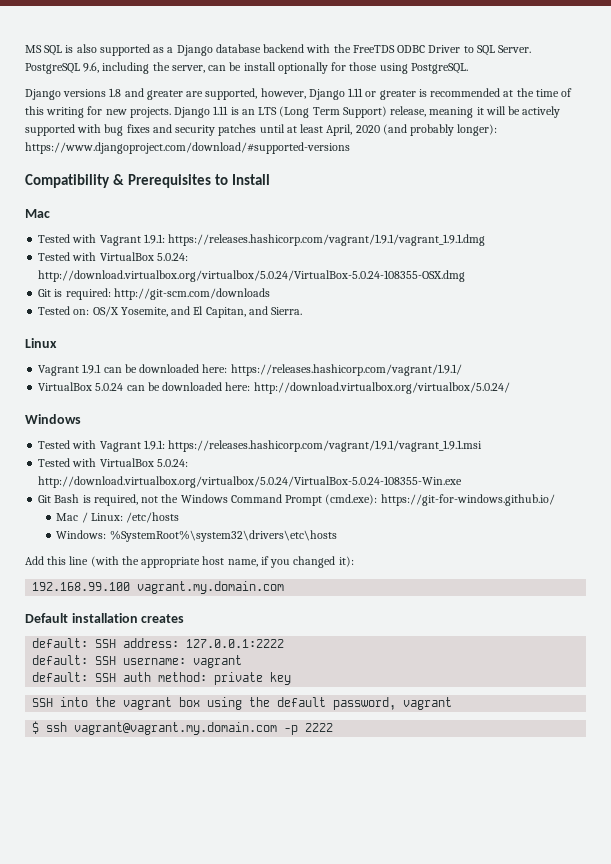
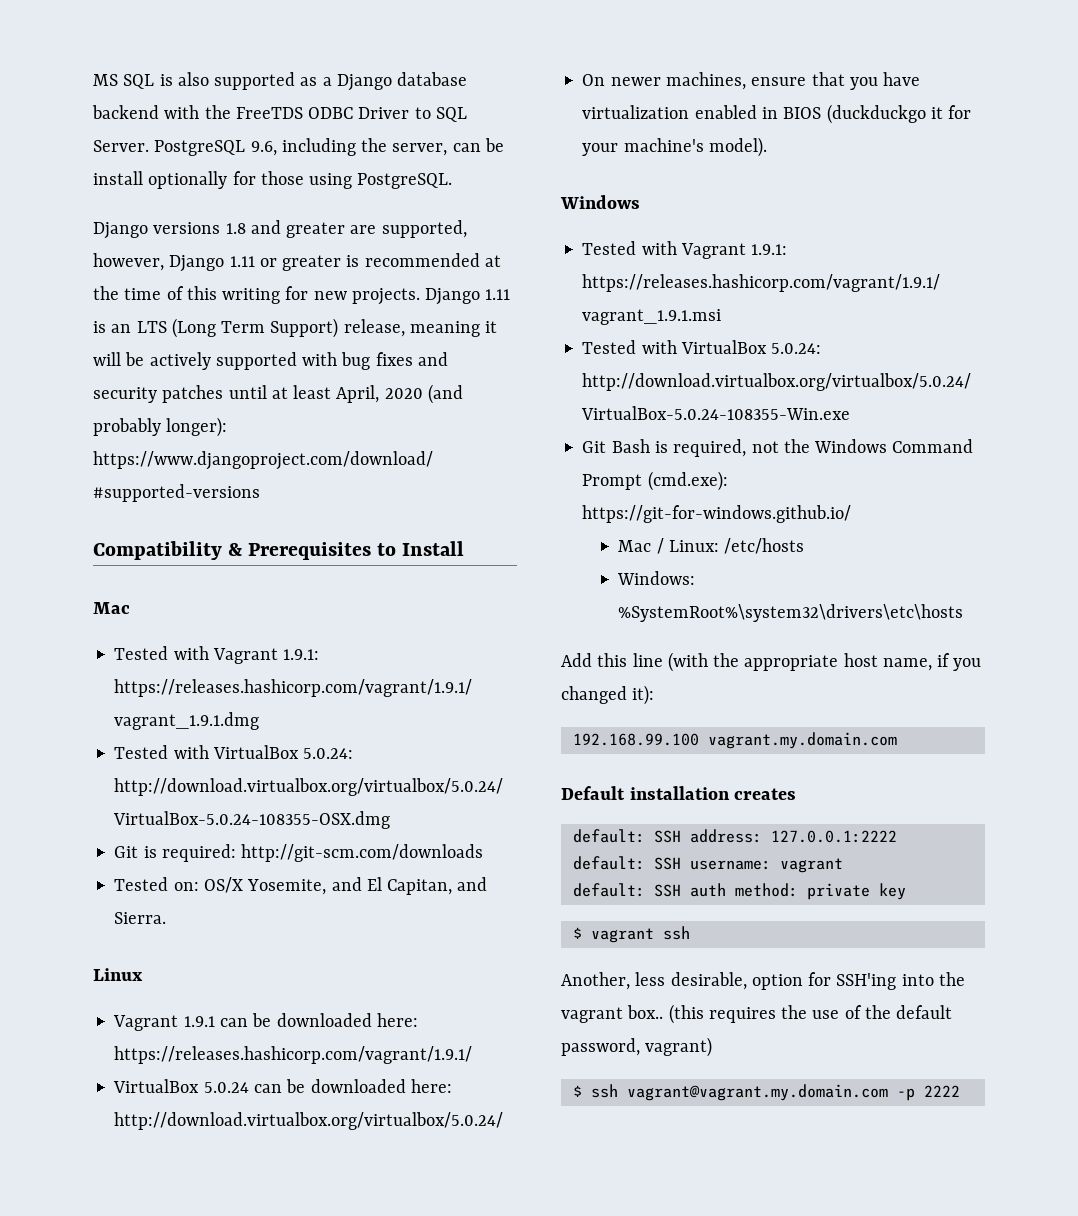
(510, 388) none -> [582,72,921,90] [582,104,972,124] [582,137,767,157] // On newer machines, ensure that you have virtualization enabled in BIOS (duckduckgo it for your machine's model).
[32,697,243,710] SSH into the vagrant box using -> [572,926,690,943] [561,972,965,990] [561,1004,862,1024] $ vagrant ssh // Another, less desirable, option for SSH'ing into the vagrant box.. (this requires the use of
[403,697,453,710] vagrant -> [645,1037,713,1057] vagrant)

